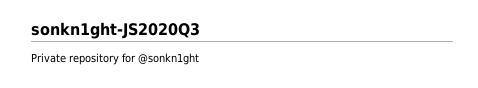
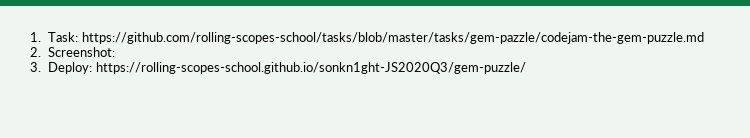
[31,22,200,39] [31,53,199,65] sonkn1ght-JS2020Q3 // Private repository for @sonkn1ght -> [30,32,704,44] [30,47,116,57] [30,62,526,74] 1. Task: https://github.com/rolling-scopes-school/tasks/blob/master/tasks/gem-pazzle/codejam-the-gem-puzzle.md // 2. Screenshot: // 3. Deploy: https://rolling-scopes-school.github.io/sonkn1ght-JS2020Q3/gem-puzzle/

